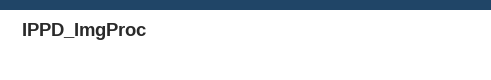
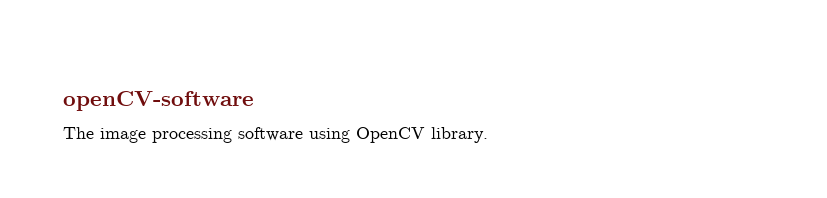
[22,23,146,40] IPPD_ImgProc -> [63,91,254,111] [63,127,488,143] openCV-software // The image processing software using OpenCV library.

